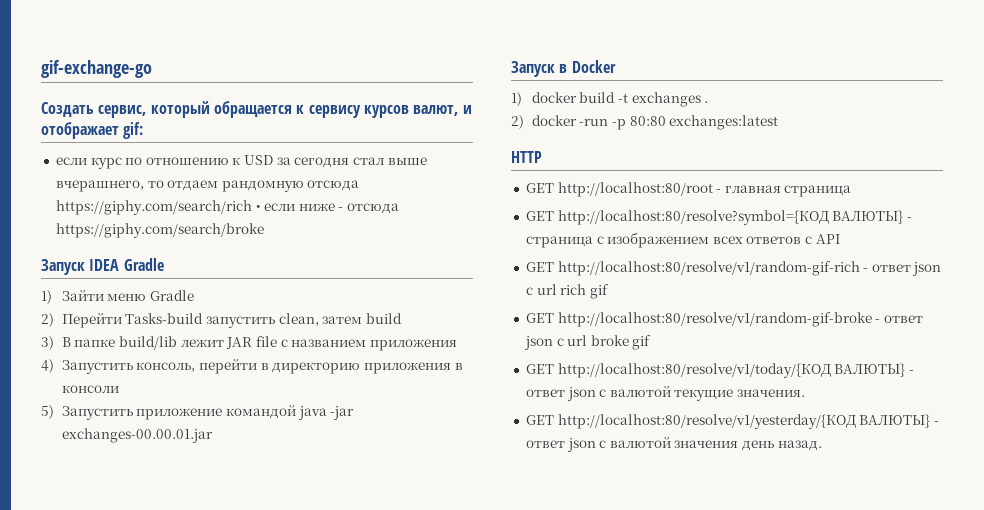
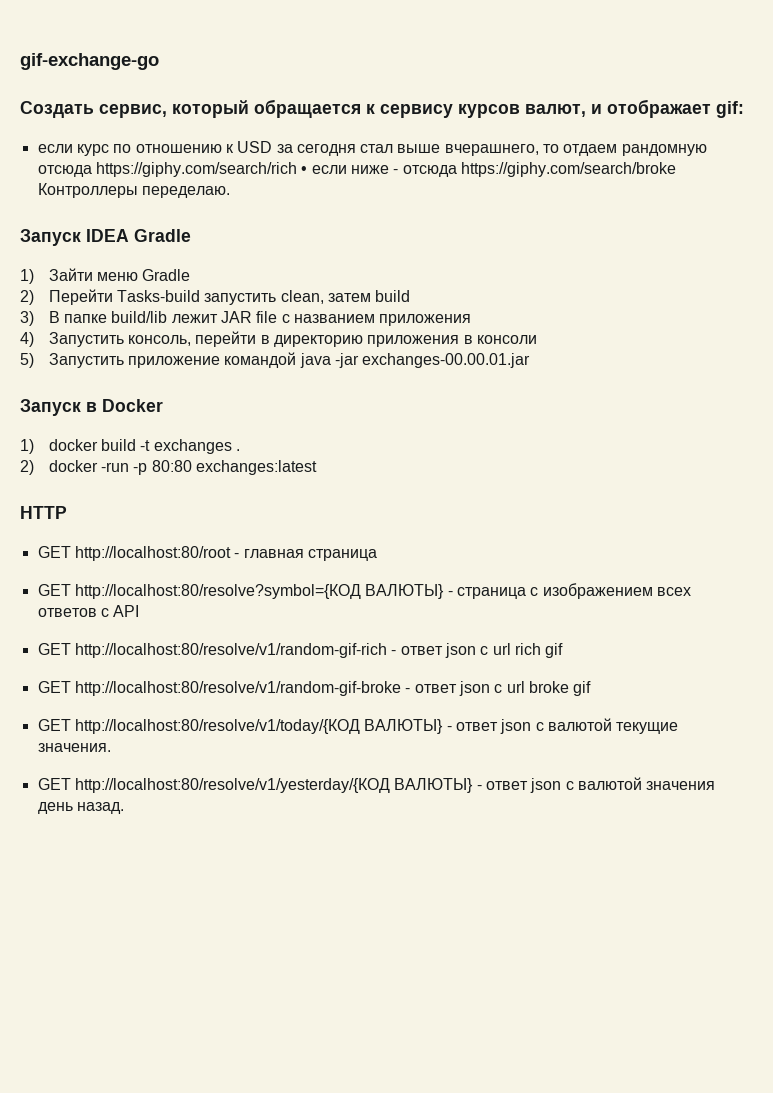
(264, 230) none -> [37,183,230,198] Контроллеры переделаю.

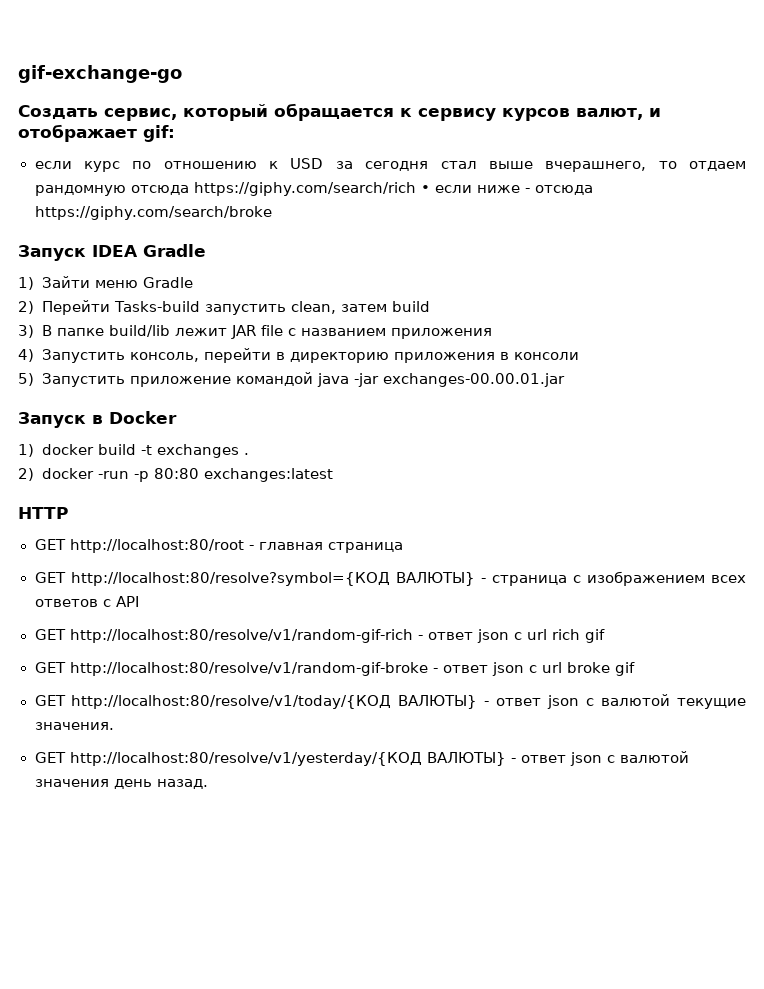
[37,183,230,198] Контроллеры переделаю. -> (273, 213) none

